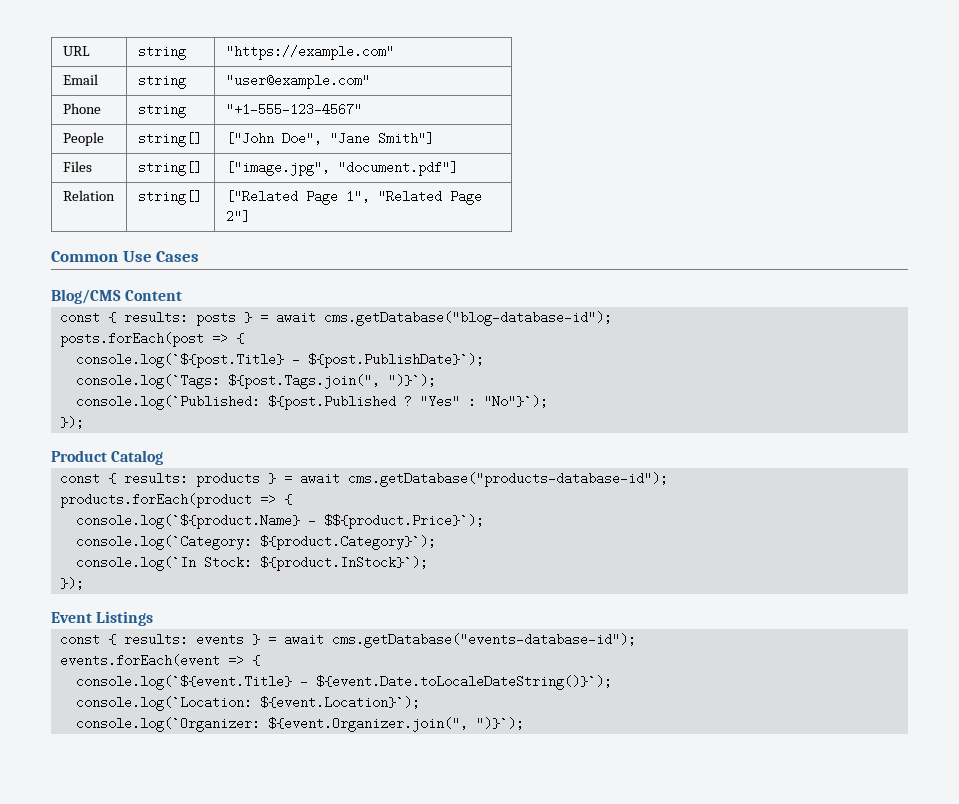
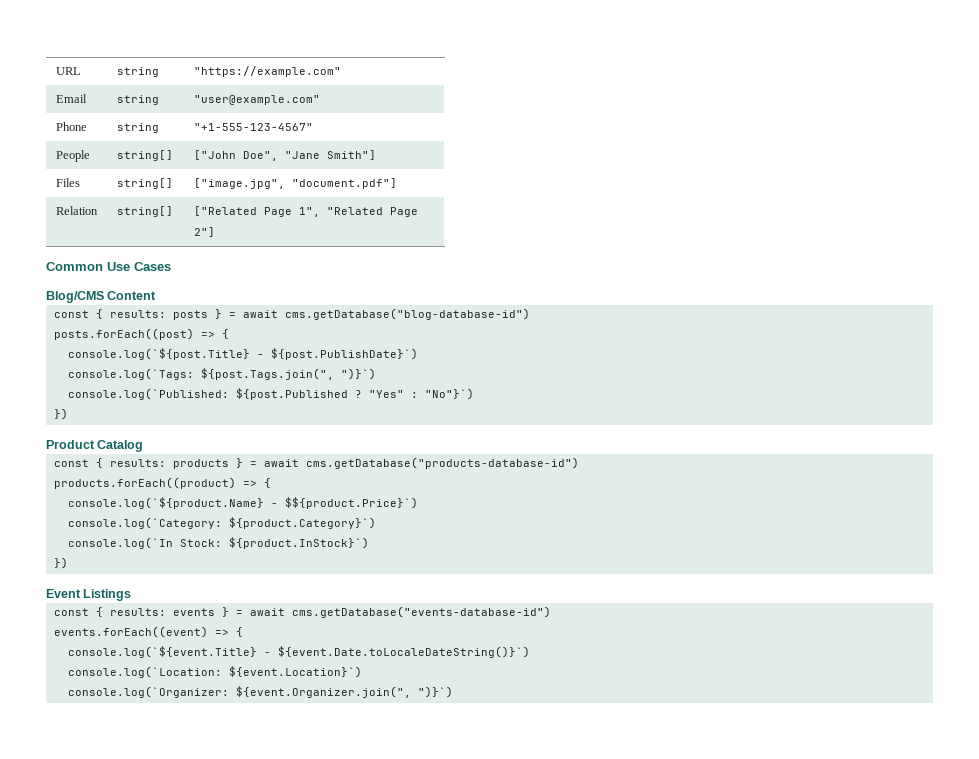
[323,311,612,326] [59,332,204,347] cms.getDatabase("blog-database-id"); // posts.forEach(post -> [284,308,530,320] [53,328,194,340] cms.getDatabase("blog-database-id") // posts.forEach((post)
[307,353,484,368] ${post.PublishDate}`); -> [270,348,418,360] ${post.PublishDate}`)
[387,374,436,387] ")}`); -> [340,368,376,380] ")}`)
[483,395,548,408] [59,416,84,429] "No"}`); // }); -> [424,388,474,400] [53,408,68,420] "No"}`) // })
[347,472,668,487] [59,493,252,508] cms.getDatabase("products-database-id"); // products.forEach(product -> [305,457,579,469] [53,477,236,489] cms.getDatabase("products-database-id") // products.forEach((product)
[323,514,484,529] $${product.Price}`); -> [284,497,418,509] $${product.Price}`)
[259,535,436,550] ${product.Category}`); -> [228,517,376,529] ${product.Category}`)
[259,556,428,571] [59,577,84,590] ${product.InStock}`); // }); -> [228,537,369,549] [53,557,68,569] ${product.InStock}`) // })
[331,633,636,648] [59,654,220,667] cms.getDatabase("events-database-id"); // events.forEach(event -> [291,606,551,618] [53,626,208,638] cms.getDatabase("events-database-id") // events.forEach((event)
[315,675,612,690] ${event.Date.toLocaleDateString()}`); -> [277,646,530,658] ${event.Date.toLocaleDateString()}`)
[259,696,420,709] ${event.Location}`); -> [228,666,362,678] ${event.Location}`)
[475,717,524,730] ")}`); -> [417,686,453,698] ")}`)

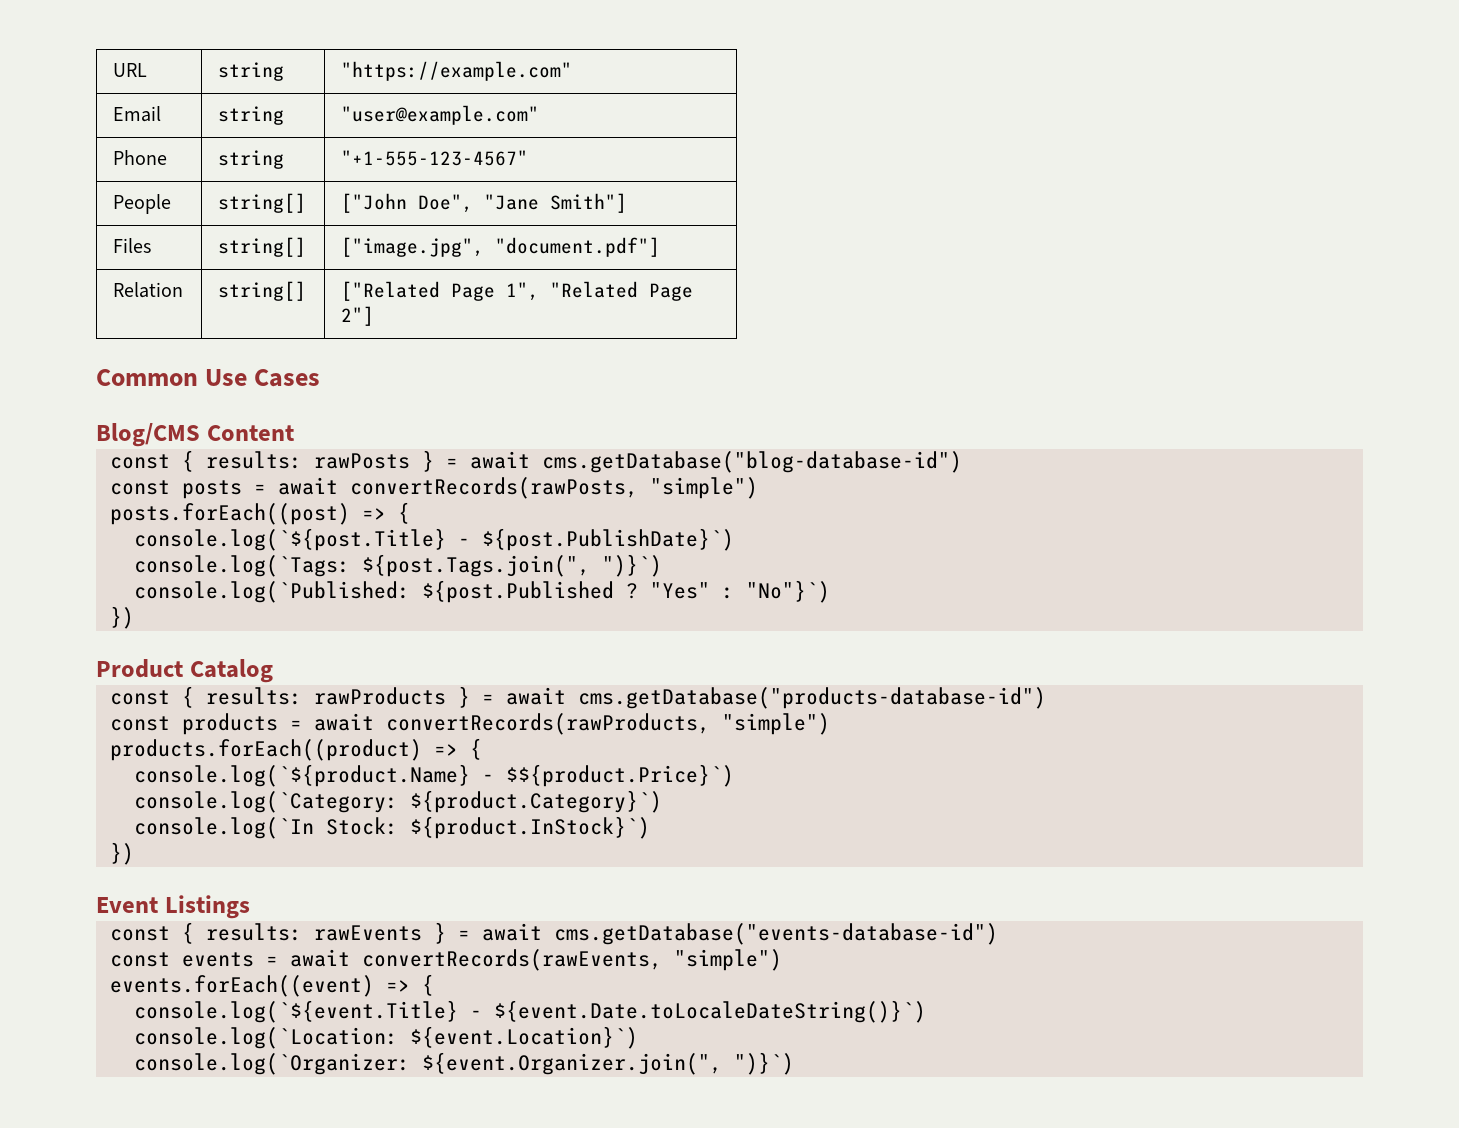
[172,310,208,320] posts -> [313,453,410,469] rawPosts
(530, 314) none -> [109,477,758,499] // const posts = await convertRecords(rawPosts, "simple")
[172,459,229,469] products -> [313,687,446,705] rawProducts
(579, 463) none -> [109,713,830,735] // const products = await convertRecords(rawProducts, "simple")
[172,608,215,616] events -> [313,925,422,941] rawEvents
(551, 612) none -> [109,949,782,971] // const events = await convertRecords(rawEvents, "simple")

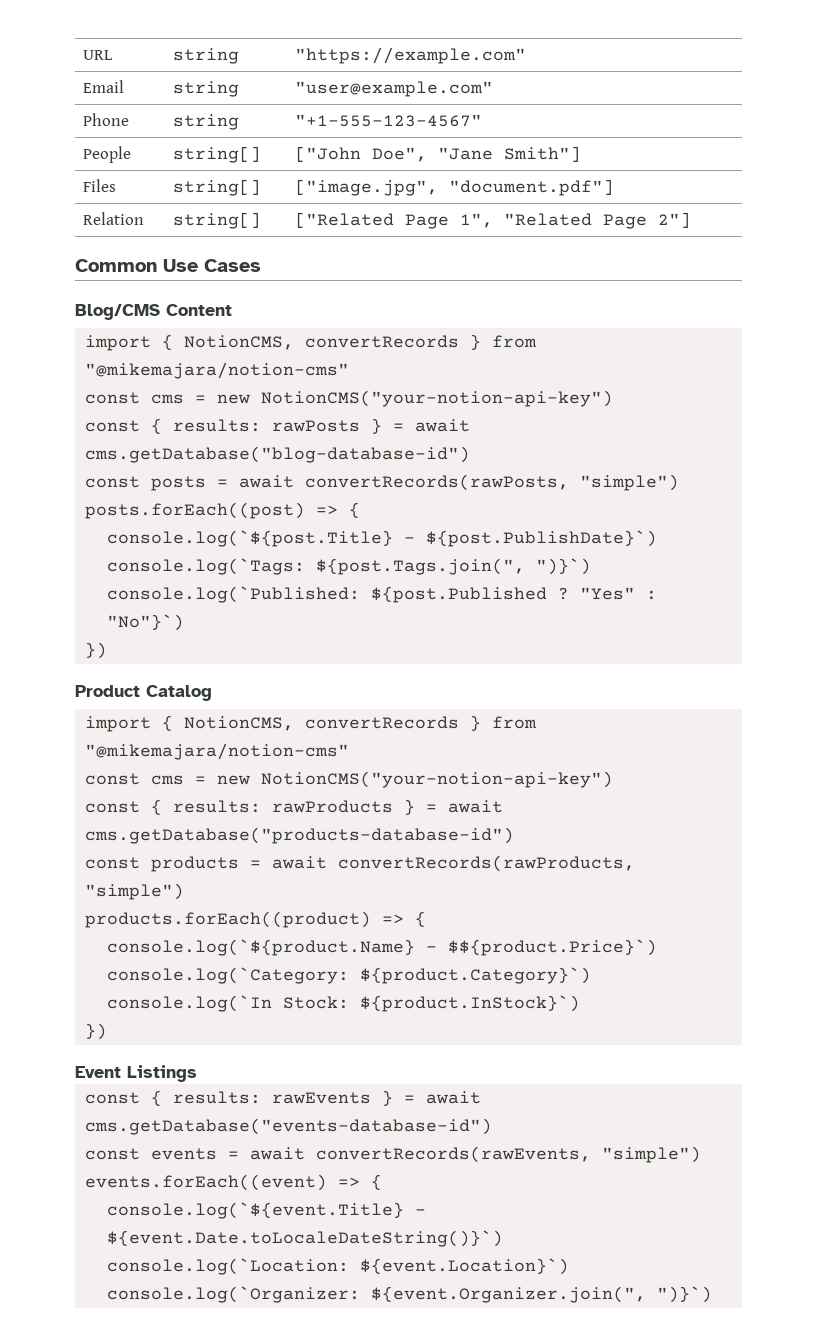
(294, 433) none -> [85,334,538,351] [85,362,350,379] [85,390,614,407] // import { NotionCMS, convertRecords } from "@mikemajara/notion-cms" // const cms = new NotionCMS("your-notion-api-key")
(273, 671) none -> [85,715,538,732] [85,743,350,760] [85,771,614,788] // import { NotionCMS, convertRecords } from "@mikemajara/notion-cms" // const cms = new NotionCMS("your-notion-api-key")

